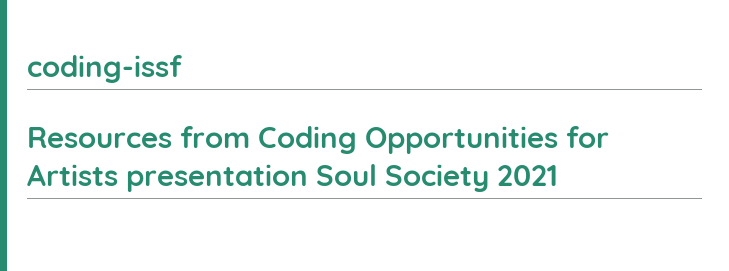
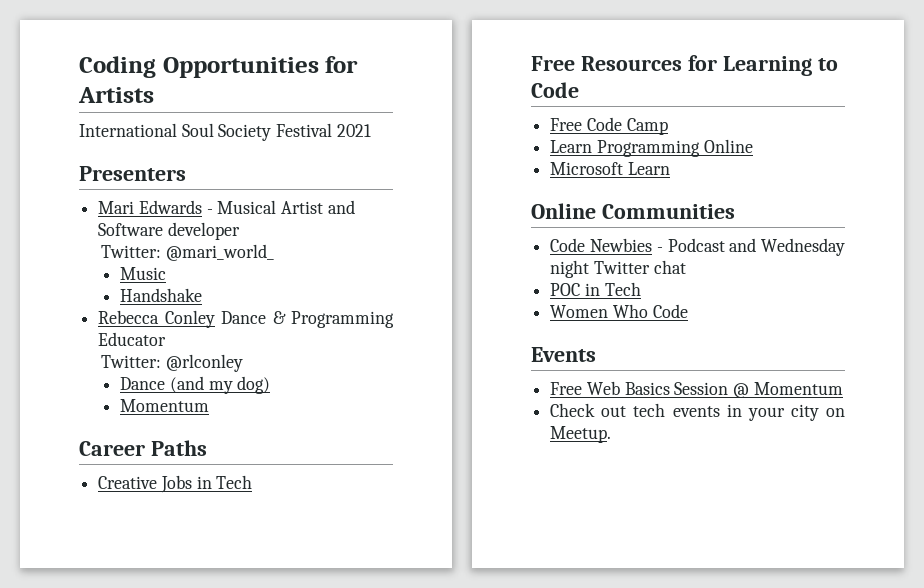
[27,55,182,83] [27,126,250,148] coding-issf // Resources from -> (79, 67) none
[126,164,308,192] presentation -> [79,123,177,137] // International
(489, 178) none -> [276,123,333,137] Festival
(558, 175) none -> [79,166,186,181] [98,200,355,214] [98,222,240,240] [100,244,274,261] [120,267,167,280] [120,288,203,302] [98,310,394,328] [98,332,167,346] [100,354,243,372] [120,376,271,394] [120,399,210,412] [79,440,207,456] [98,475,253,493] [531,55,838,76] [531,82,579,98] [550,117,668,135] [550,139,753,157] [550,162,670,175] [531,203,735,219] [550,238,845,256] [550,260,686,278] [550,282,641,296] [550,304,688,318] [531,347,596,362] [550,381,843,398] [550,403,845,421] [550,426,612,443] // Presenters // Mari Edwards - Musical Artist and Software developer // Twitter: @mari_world_ // Music // Handshake // Rebecca Conley Dance & Programming Educator // Twitter: @rlconley // Dance (and my dog) // Momentum // Career Paths // Creative Jobs in Tech // Free Resources for Learning to Code // Free Code Camp // Learn Programming Online // Microsoft Learn // Online Communities // Code Newbies - Podcast and Wednesday night Twitter chat // POC in Tech // Women Who Code // Events // Free Web Basics Session @ Momentum // Check out tech events in your city on Meetup.

